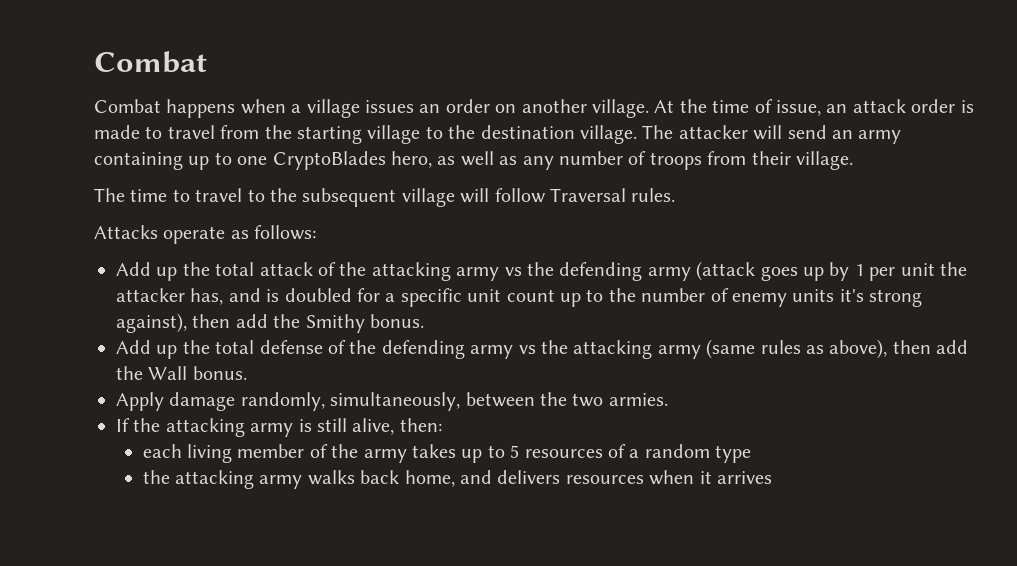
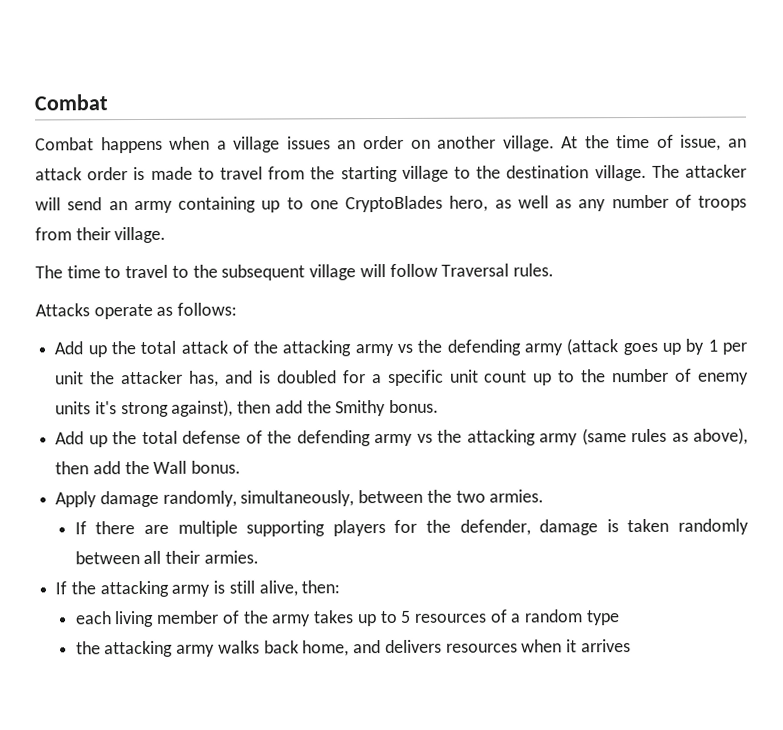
(668, 399) none -> [74,518,749,537] [74,550,259,565] // If there are multiple supporting players for the defender, damage is taken randomly between all their armies.

